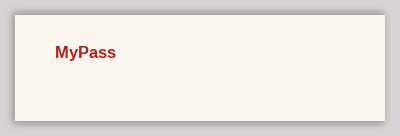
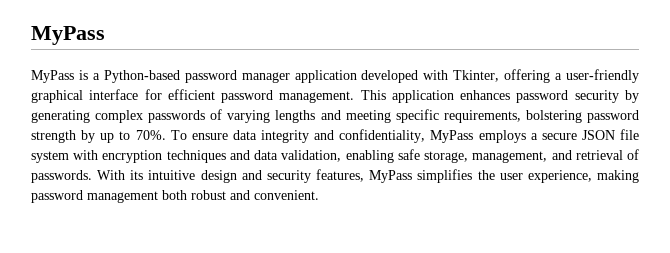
[55,46,116,61] MyPass -> [31,26,105,45] [31,69,639,83] [31,89,639,103] [31,109,639,123] [31,129,639,143] [31,149,640,163] [31,169,639,183] [31,190,319,203] MyPass // MyPass is a Python-based password manager application developed with Tkinter, offering a user-friendly graphical interface for efficient password management. This application enhances password security by generating complex passwords of varying lengths and meeting specific requirements, bolstering password strength by up to 70%. To ensure data integrity and confidentiality, MyPass employs a secure JSON file system with encryption techniques and data validation, enabling safe storage, management, and retrieval of passwords. With its intuitive design and security features, MyPass simplifies the user experience, making password management both robust and convenient.

